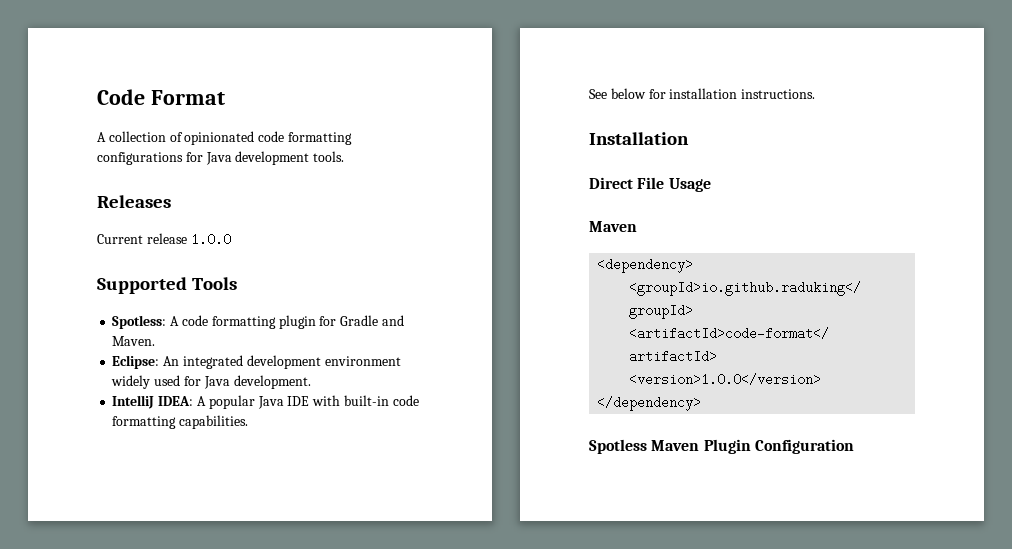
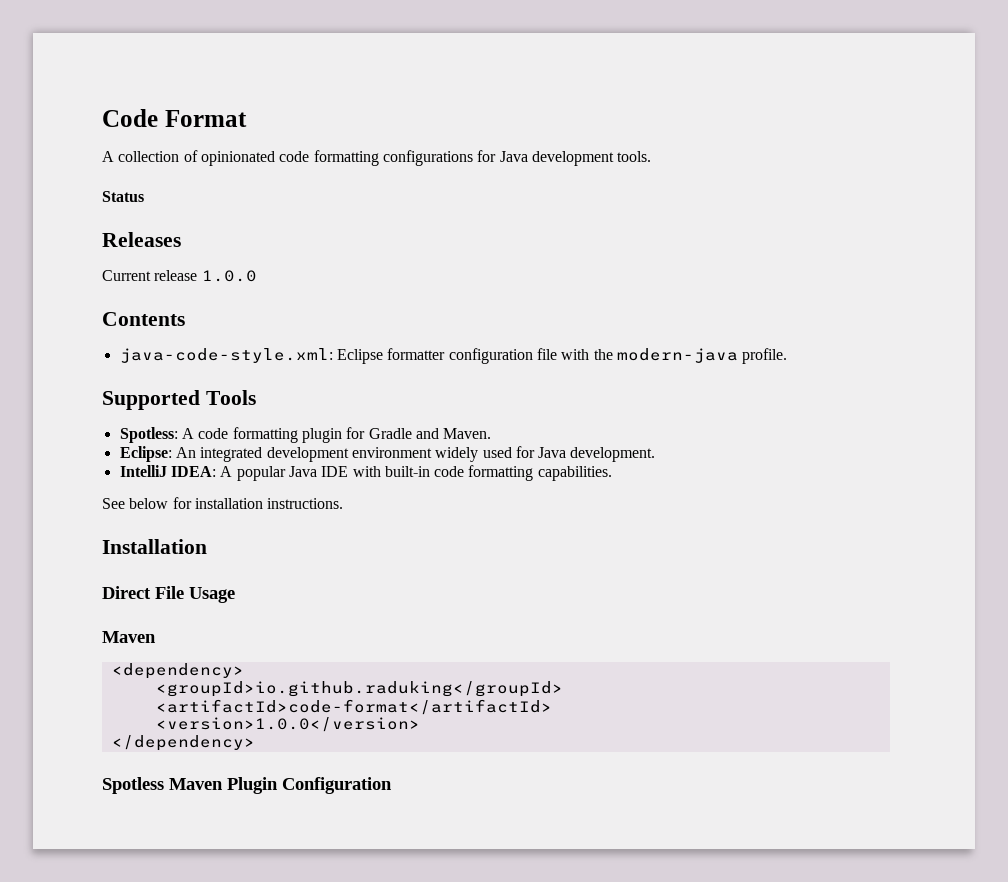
(345, 156) none -> [102,191,144,202] // Status
(231, 239) none -> [102,312,185,326] [119,348,788,364] // Contents // java-code-style.xml: Eclipse formatter configuration file with the modern-java profile.

